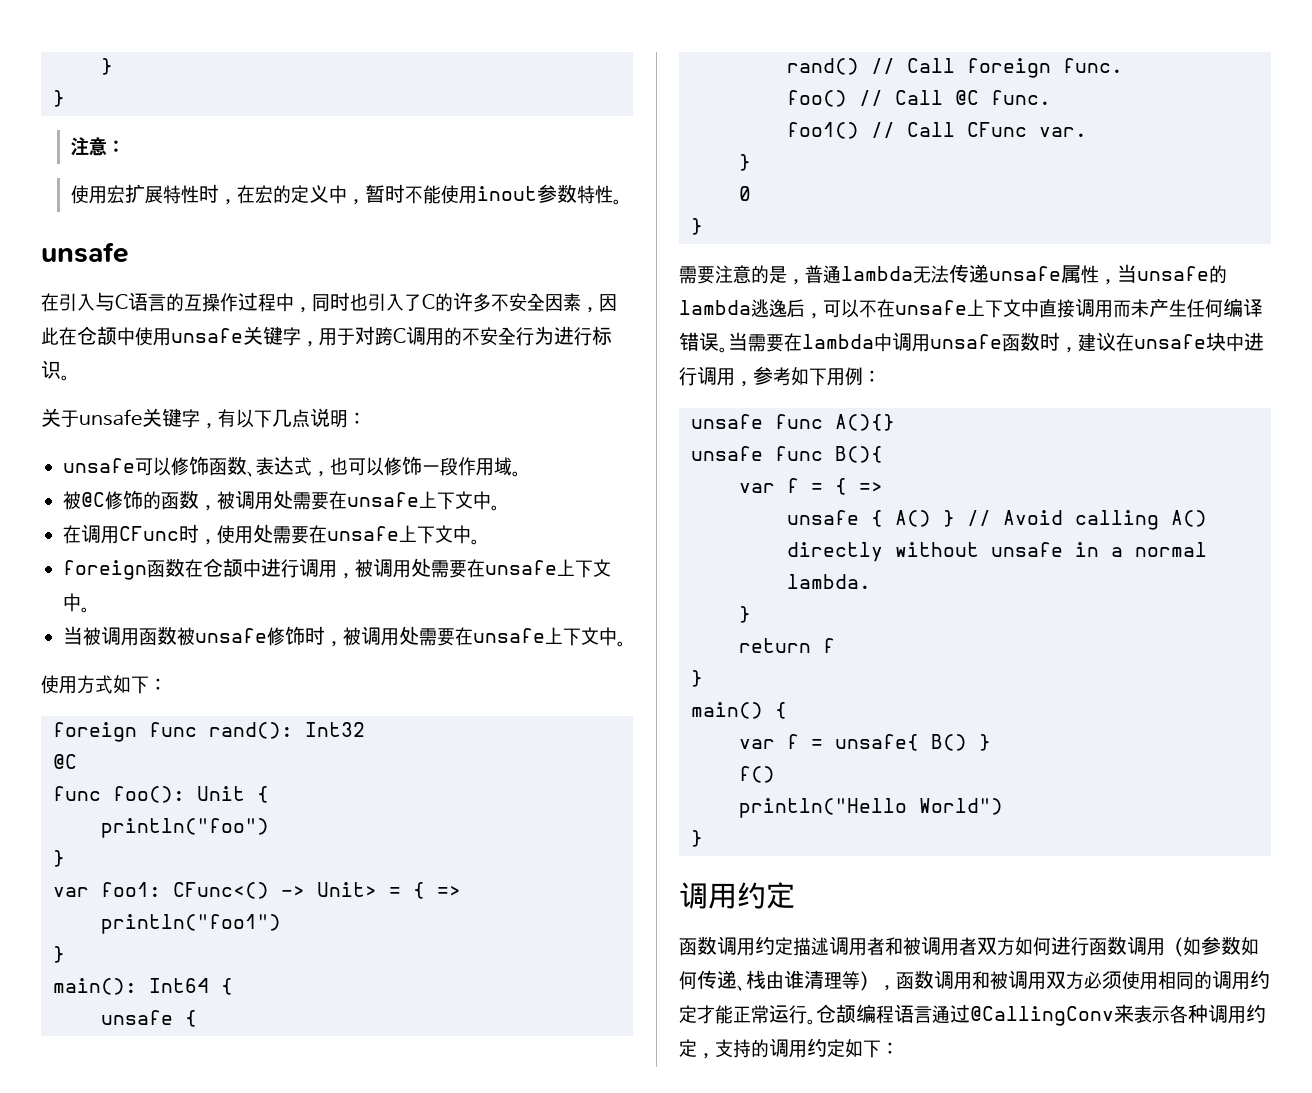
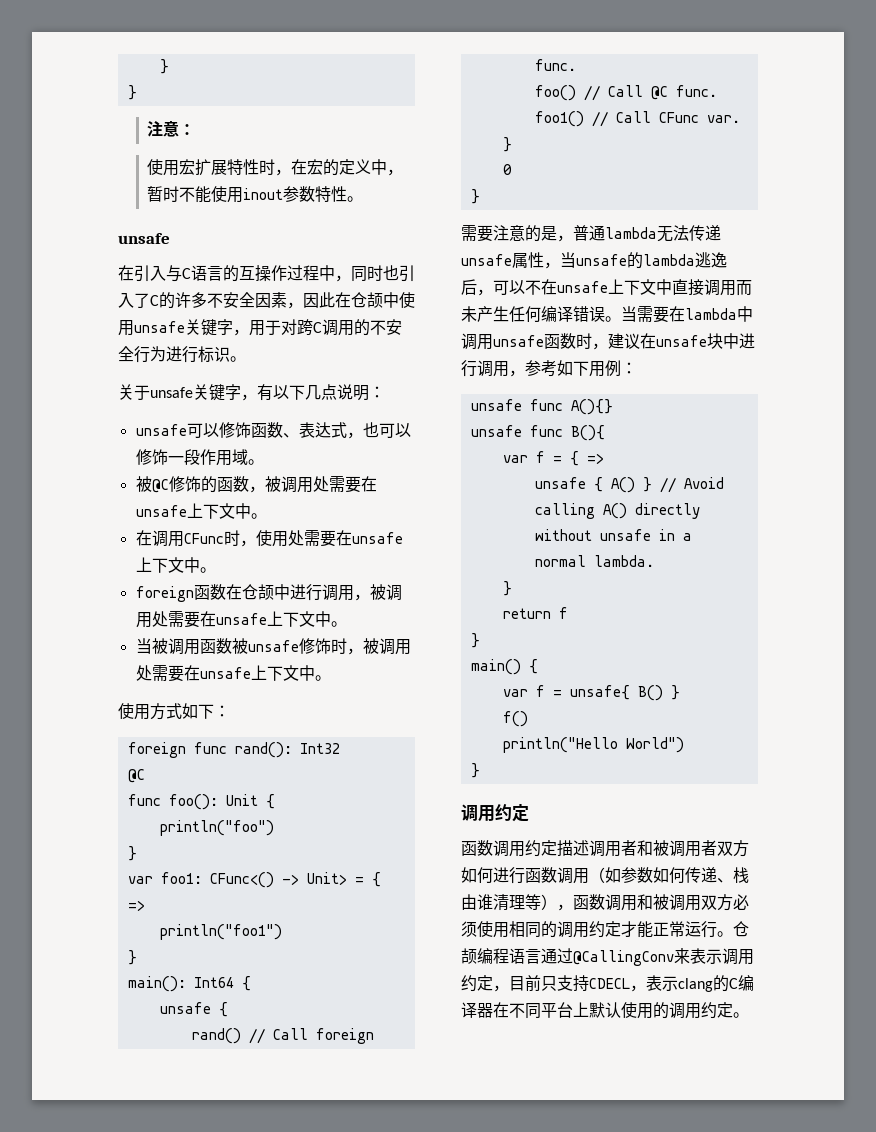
[1170,1004,1208,1024] 各种 -> (722, 956) none
[715,1038,899,1058] 支持的调用约定如下： -> [509,975,754,992] [461,1002,749,1019] 目前只支持CDECL，表示clang的C编译器在不同平台上默认使用的调用约定。

